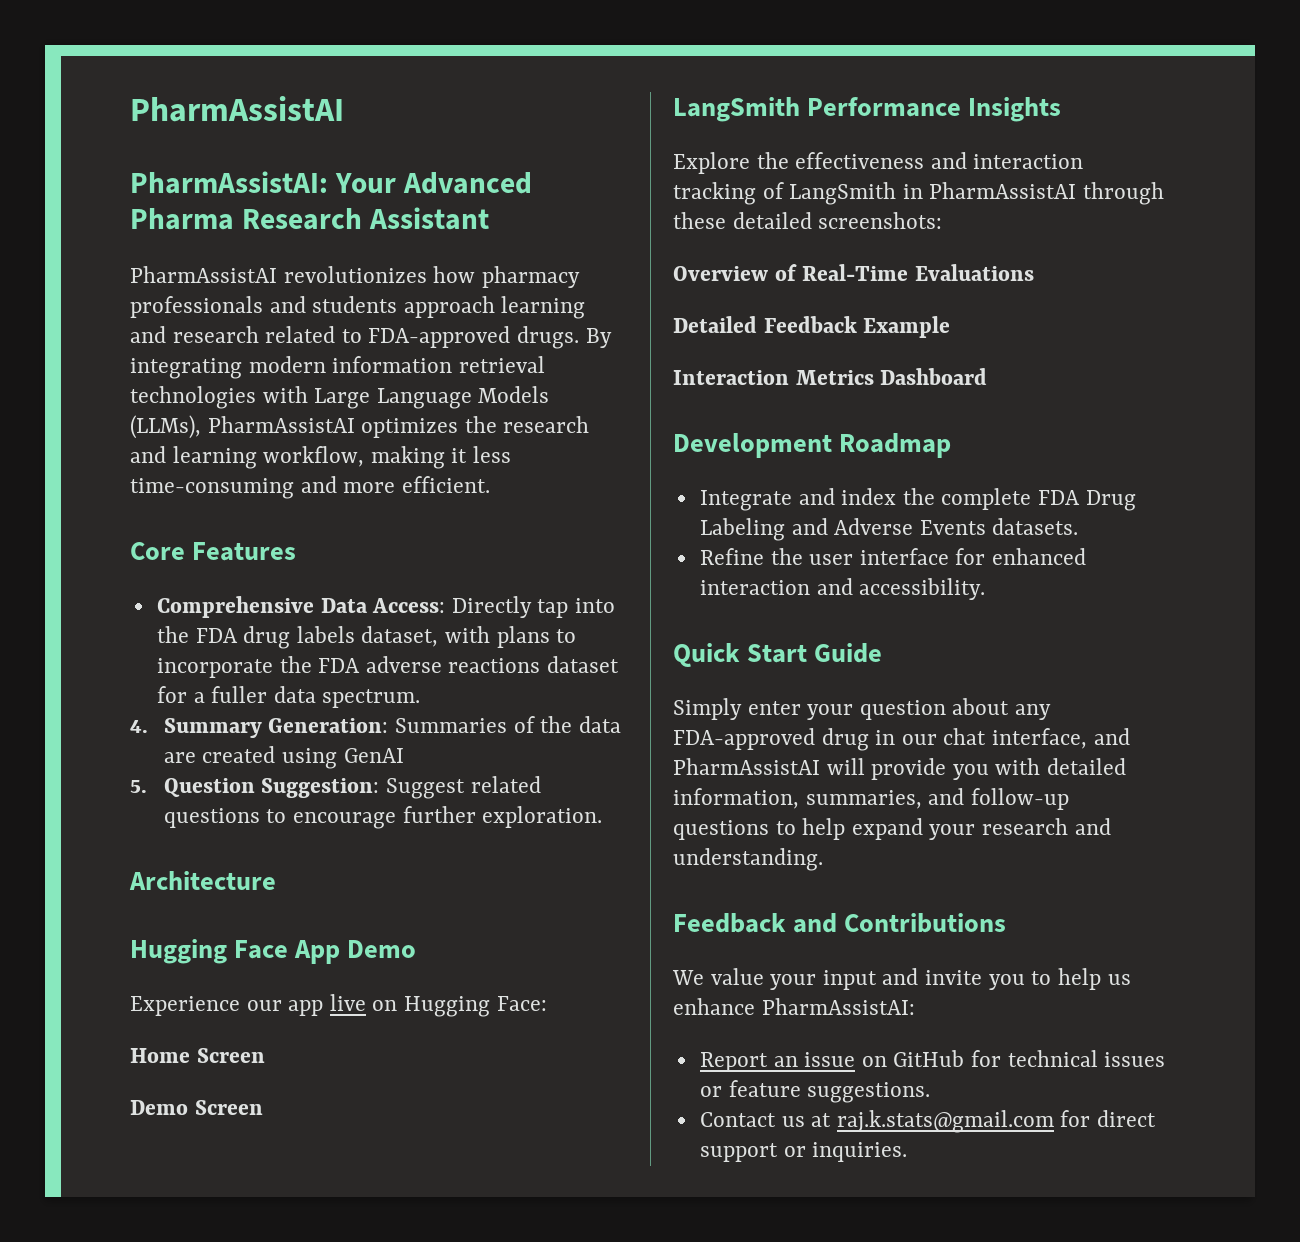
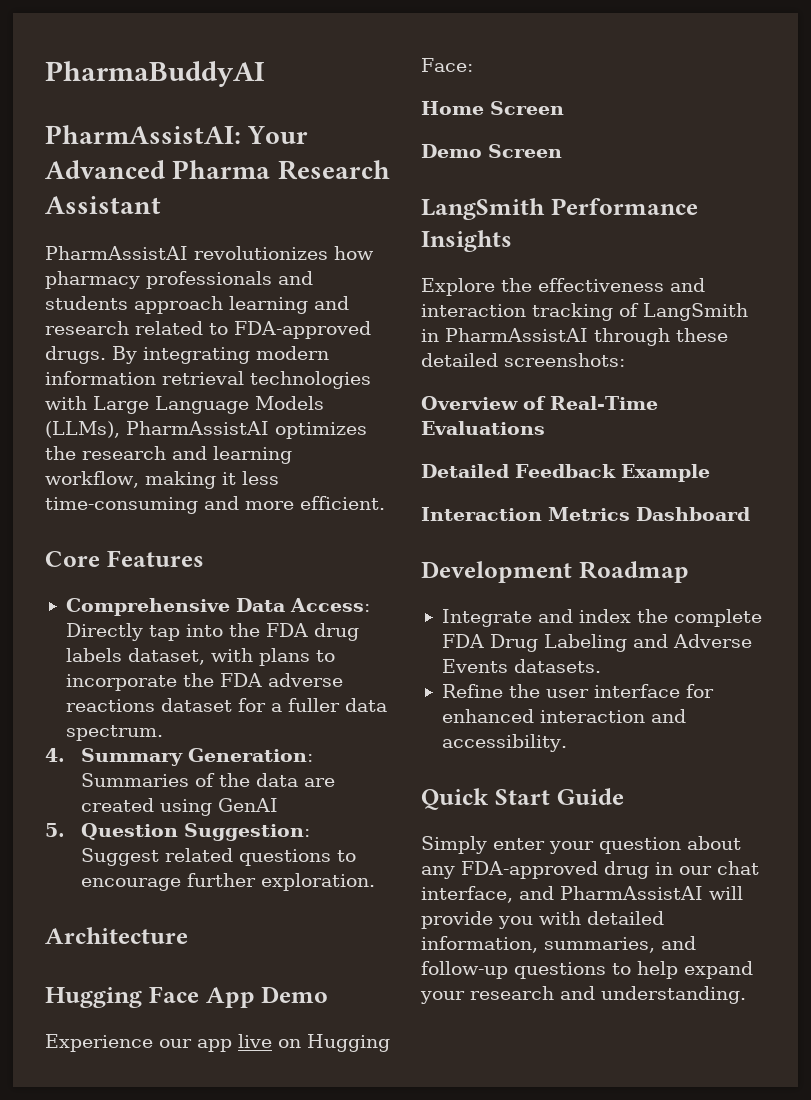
[130,96,344,122] PharmAssistAI -> [45,61,265,87] PharmaBuddyAI
[673,913,1007,933] [672,968,1131,990] [673,998,915,1015] [699,1050,1166,1072] [699,1080,931,1103] [699,1110,1157,1133] [699,1142,908,1162] // Feedback and Contributions // We value your input and invite you to help us enhance PharmAssistAI: // Report an issue on GitHub for technical issues or feature suggestions. // Contact us at raj.k.stats@gmail.com for direct support or inquiries. -> (746, 995) none

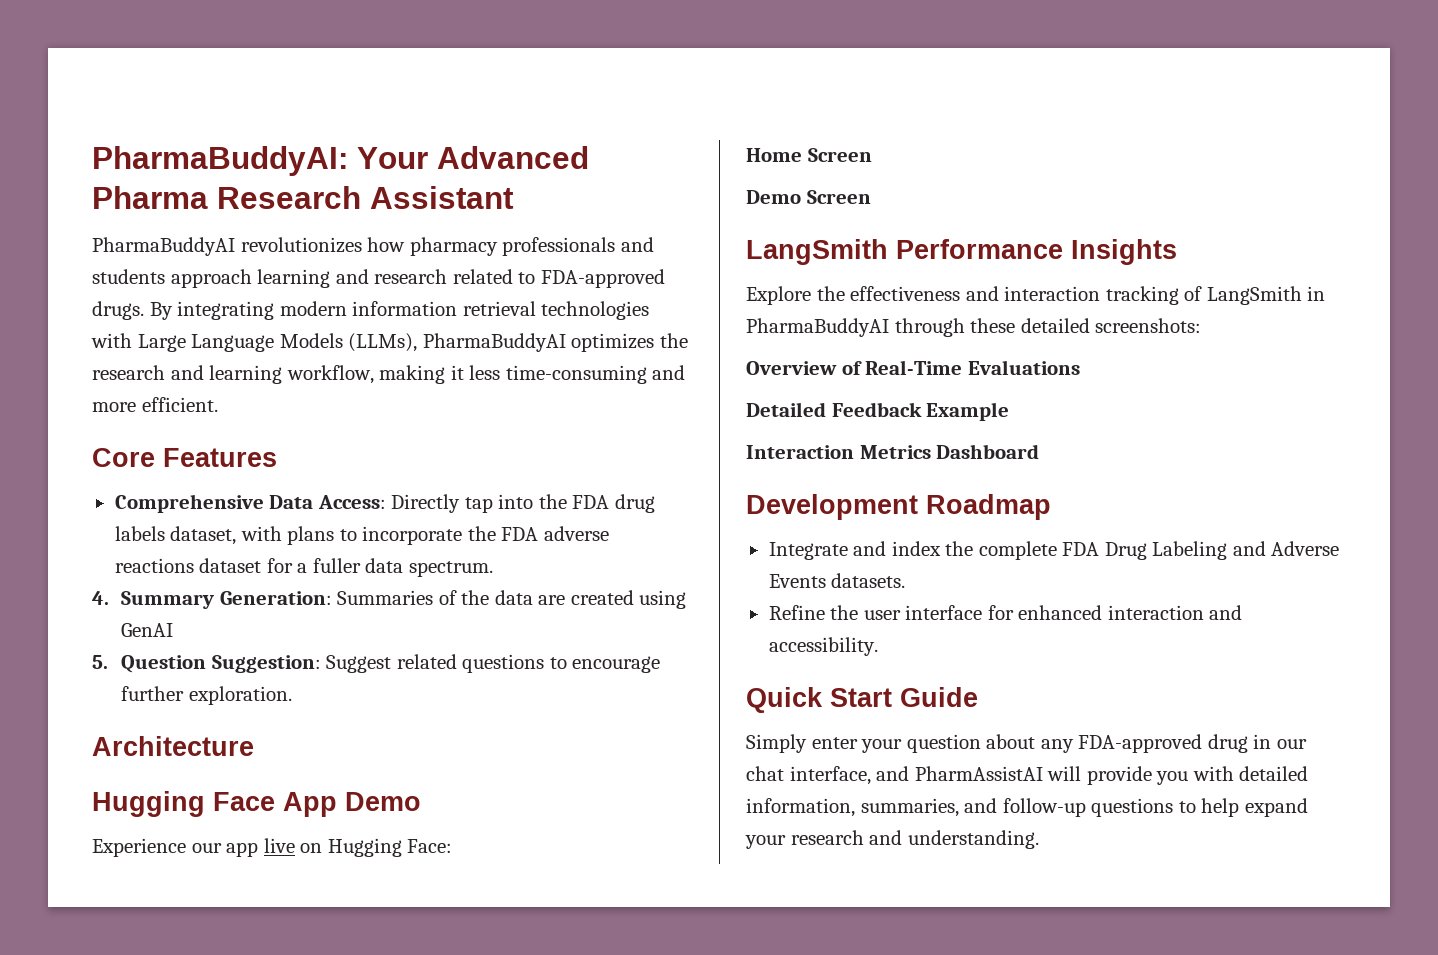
[45,61,265,87] [45,125,241,144] PharmaBuddyAI // PharmAssistAI: -> [92,146,348,176] PharmaBuddyAI:
[45,246,188,260] PharmAssistAI -> [92,237,235,256] PharmaBuddyAI
[126,421,269,435] PharmAssistAI -> [422,333,566,352] PharmaBuddyAI
[445,328,588,342] PharmAssistAI -> [746,318,889,337] PharmaBuddyAI

